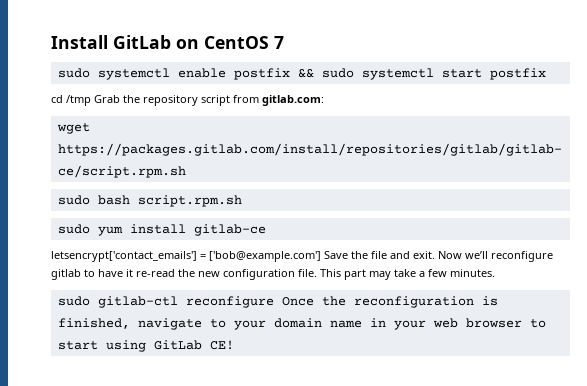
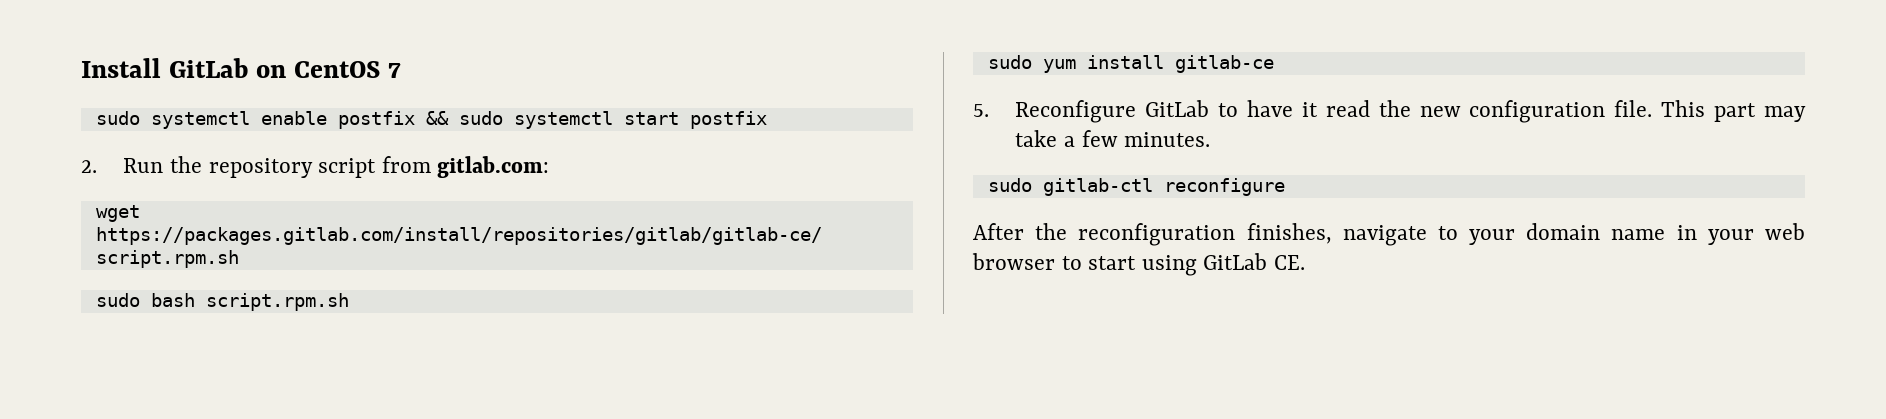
[51,95,120,106] cd /tmp Grab -> [81,158,164,173] 2. Run
[51,251,553,262] [51,269,81,280] letsencrypt['contact_emails'] = ['bob@example.com'] Save the file and exit. Now we’ll reconfigure gitlab -> [973,100,1210,123] 5. Reconfigure GitLab
[136,269,175,277] re-read -> [1325,100,1370,117] read
[281,297,314,306] Once -> [973,223,1024,240] // After
[481,296,498,306] [57,318,130,329] is finished, -> [1246,223,1332,244] finishes,
[209,340,234,350] CE! -> [1274,255,1306,270] CE.

